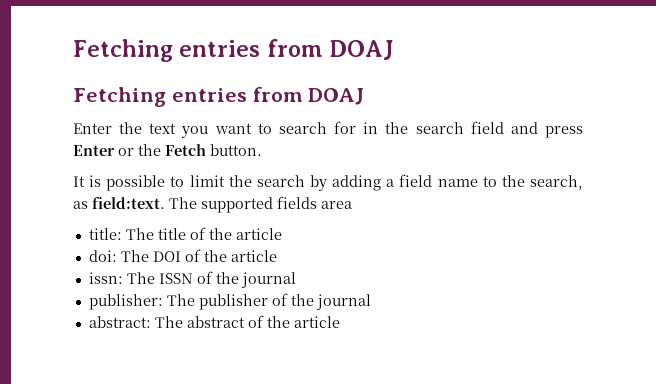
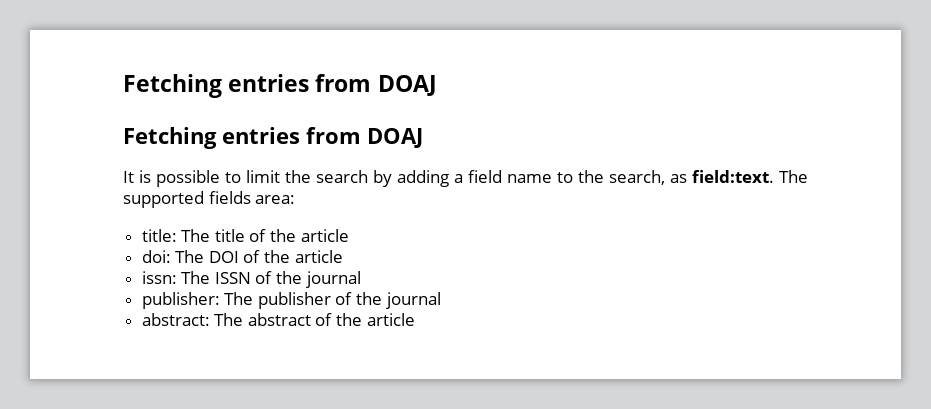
[73,121,583,138] [73,144,262,156] // Enter the text you want to search for in the search field and press Enter or the Fetch button. -> (423, 138) none
[321,201,352,209] area -> [255,195,296,204] area:

